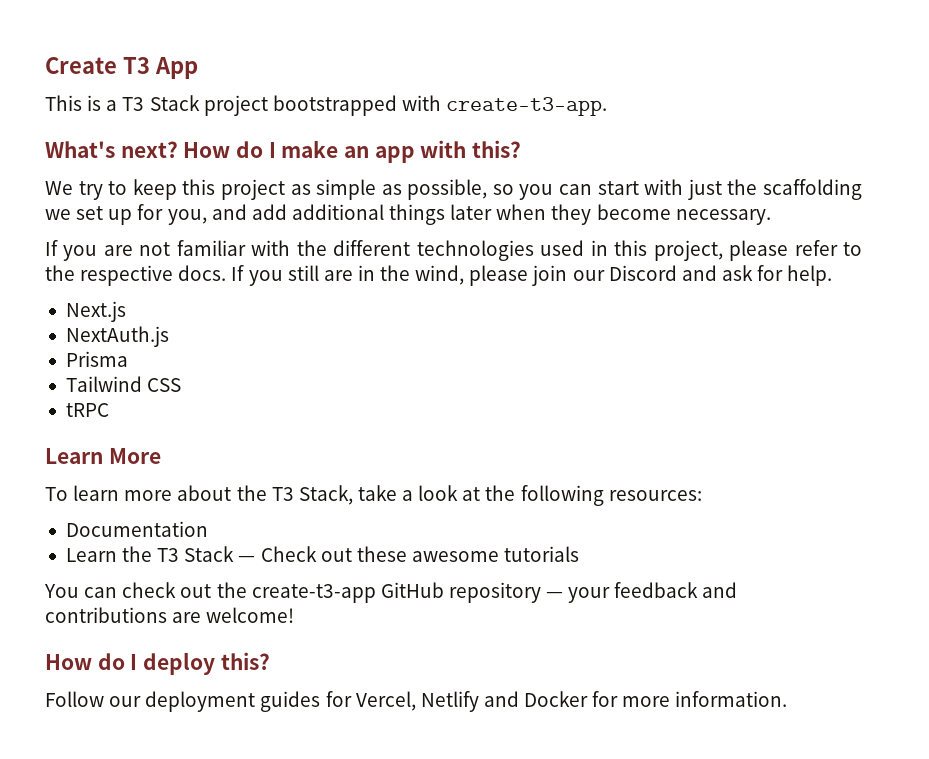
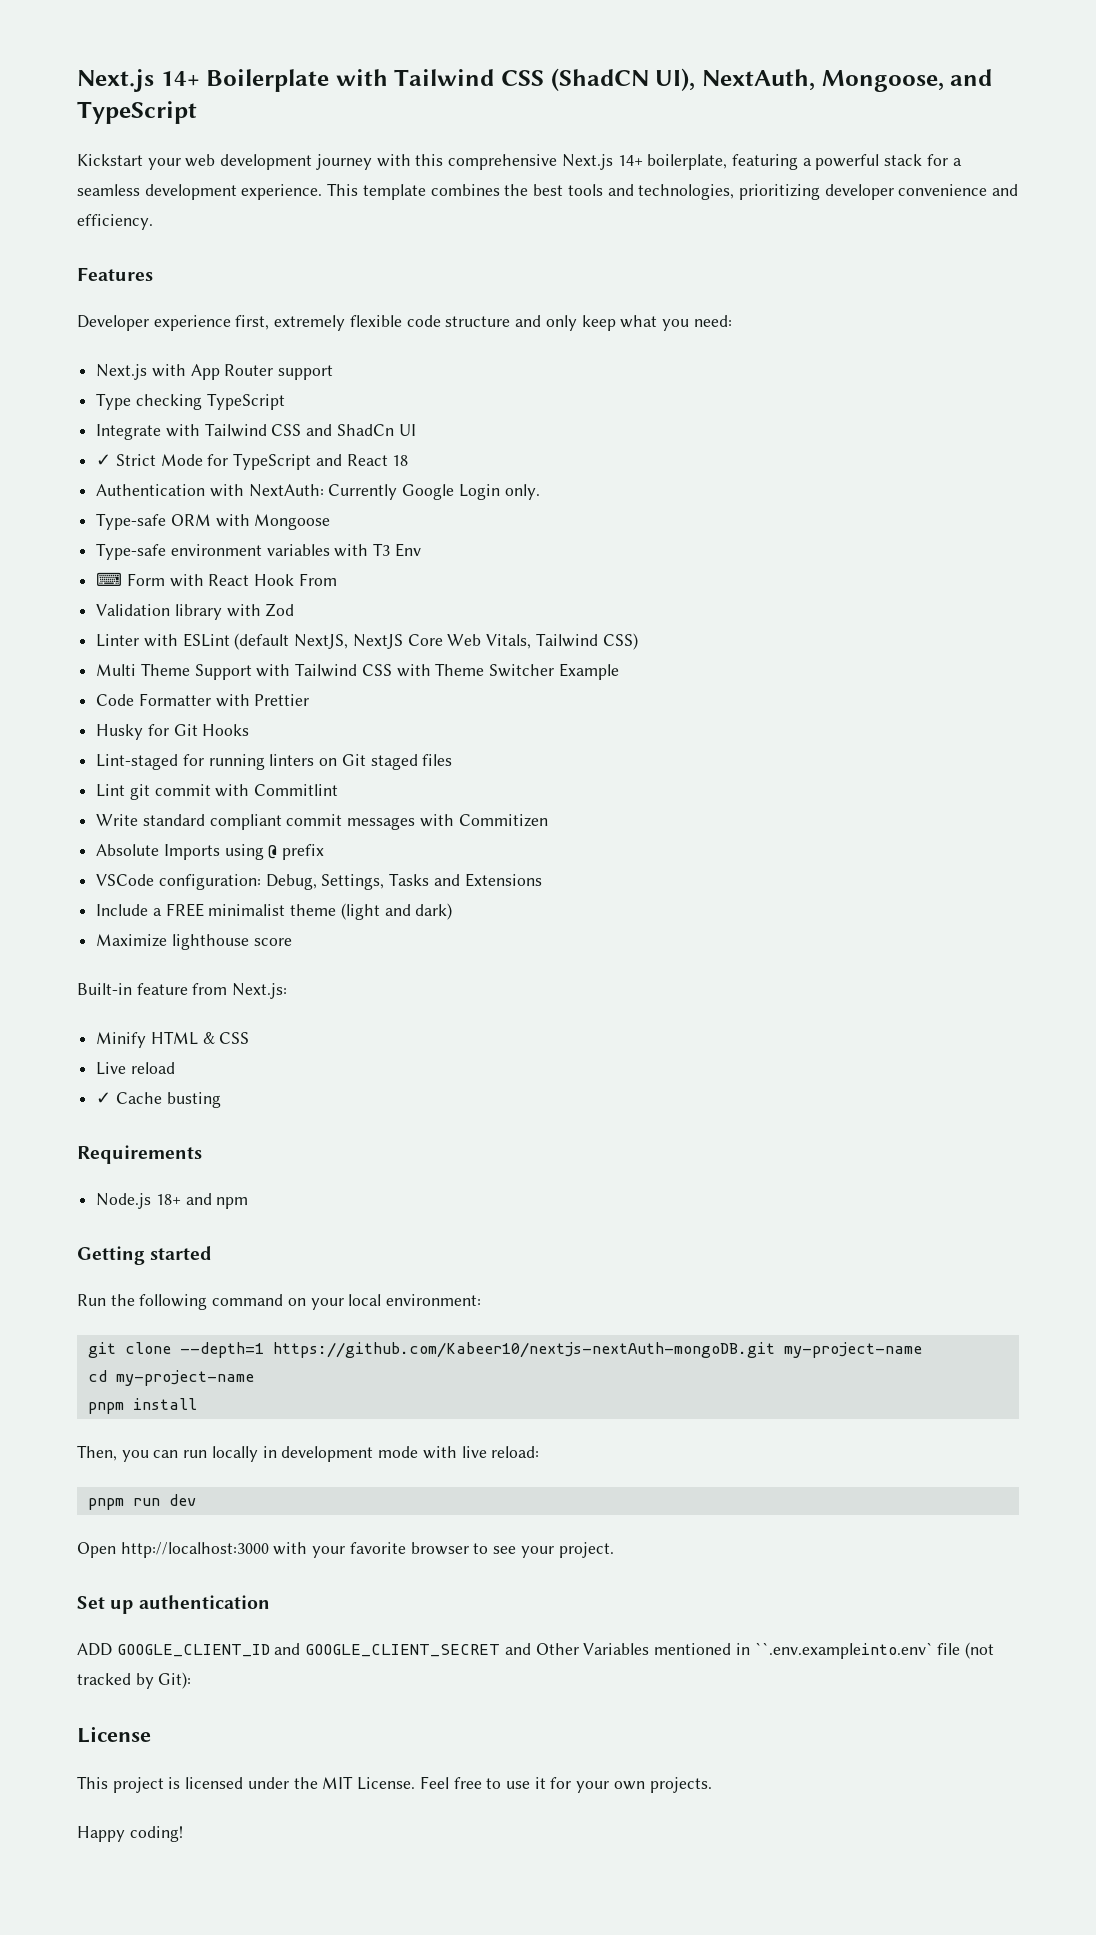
[45,57,198,79] [45,95,608,116] [45,140,522,163] [45,179,862,200] [45,204,771,225] [45,240,863,261] [45,265,833,286] [65,301,126,322] [65,326,169,347] [65,351,128,367] [65,376,182,392] [65,403,109,417] [45,448,161,464] [45,485,702,506] [65,521,208,537] [65,546,580,562] [44,582,738,603] [45,607,295,623] [45,652,270,675] [45,691,788,712] Create T3 App // This is a T3 Stack project bootstrapped with create-t3-app. // What's next? How do I make an app with this? // We try to keep this project as simple as possible, so you can start with just the scaffolding we set up for you, and add additional things later when they become necessary. // If you are not familiar with the different technologies used in this project, please refer to the respective docs. If you still are in the wind, please join our Discord and ask for help. // Next.js // NextAuth.js // Prisma // Tailwind CSS // tRPC // Learn More // To learn more about the T3 Stack, take a look at the following resources: // Documentation // Learn the T3 Stack — Check out these awesome tutorials // You can check out the create-t3-app GitHub repository — your feedback and contributions are welcome! // How do I deploy this? // Follow our deployment guides for Vercel, Netlify and Docker for more information. -> [77,68,993,92] [77,101,197,124] [77,154,962,170] [77,183,1019,200] [77,214,153,230] [77,267,153,281] [77,315,732,331] [96,364,334,380] [96,393,285,410] [96,423,416,440] [96,453,409,470] [96,484,540,500] [96,513,331,530] [96,543,421,560] [96,572,337,587] [96,603,295,620] [96,633,638,650] [96,663,619,680] [96,693,310,707] [96,724,250,740] [96,754,453,770] [96,784,339,800] [96,814,548,830] [96,844,325,860] [96,873,542,890] [96,903,453,920] [96,934,292,950] [77,983,288,999] [96,1031,250,1048] [96,1062,175,1075] [96,1092,221,1108] [77,1145,202,1164] [96,1193,249,1209] [77,1246,213,1265] [77,1294,482,1310] [87,1342,922,1358] [87,1370,254,1386] [87,1398,197,1414] [77,1445,540,1462] [87,1494,196,1510] [77,1542,614,1558] [77,1595,270,1614] [77,1642,994,1659] [77,1672,192,1689] [77,1726,151,1743] [77,1776,712,1793] [77,1826,183,1842] Next.js 14+ Boilerplate with Tailwind CSS (ShadCN UI), NextAuth, Mongoose, and TypeScript // Kickstart your web development journey with this comprehensive Next.js 14+ boilerplate, featuring a powerful stack for a seamless development experience. This template combines the best tools and technologies, prioritizing developer convenience and efficiency. // Features // Developer experience first, extremely flexible code structure and only keep what you need: // Next.js with App Router support // Type checking TypeScript // Integrate with Tailwind CSS and ShadCn UI // ✓ Strict Mode for TypeScript and React 18 // Authentication with NextAuth: Currently Google Login only. // Type-safe ORM with Mongoose // Type-safe environment variables with T3 Env // ⌨ Form with React Hook From // Validation library with Zod // Linter with ESLint (default NextJS, NextJS Core Web Vitals, Tailwind CSS) // Multi Theme Support with Tailwind CSS with Theme Switcher Example // Code Formatter with Prettier // Husky for Git Hooks // Lint-staged for running linters on Git staged files // Lint git commit with Commitlint // Write standard compliant commit messages with Commitizen // Absolute Imports using @ prefix // VSCode configuration: Debug, Settings, Tasks and Extensions // Include a FREE minimalist theme (light and dark) // Maximize lighthouse score // Built-in feature from Next.js: // Minify HTML & CSS // Live reload // ✓ Cache busting // Requirements // Node.js 18+ and npm // Getting started // Run the following command on your local environment: // git clone --depth=1 https://github.com/Kabeer10/nextjs-nextAuth-mongoDB.git my-project-name // cd my-project-name // pnpm install // Then, you can run locally in development mode with live reload: // pnpm run dev // Open http://localhost:3000 with your favorite browser to see your project. // Set up authentication // ADD GOOGLE_CLIENT_ID and GOOGLE_CLIENT_SECRET and Other Variables mentioned in ``.env.exampleinto.env` file (not tracked by Git): // License // This project is licensed under the MIT License. Feel free to use it for your own projects. // Happy coding!

